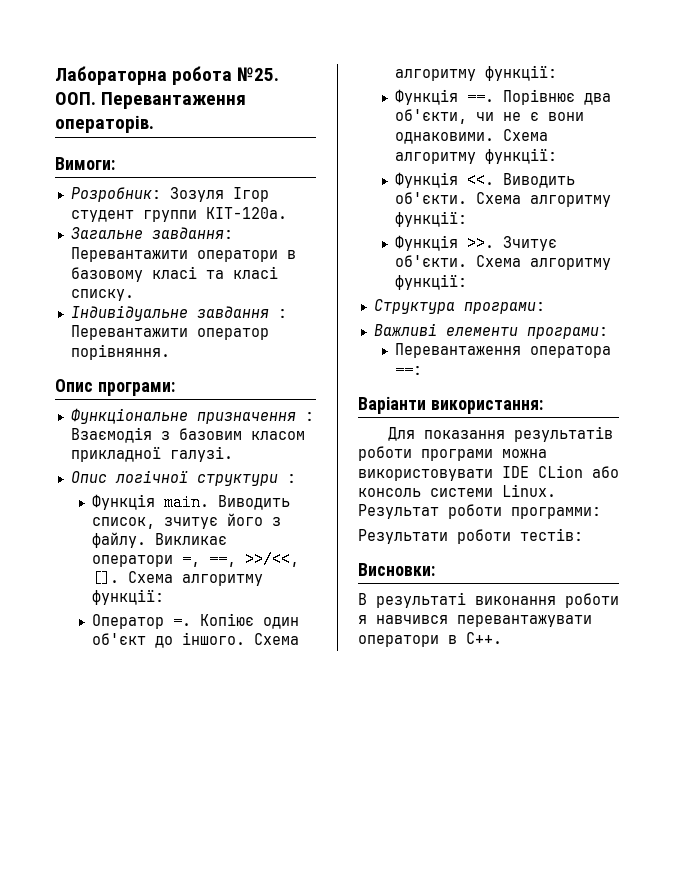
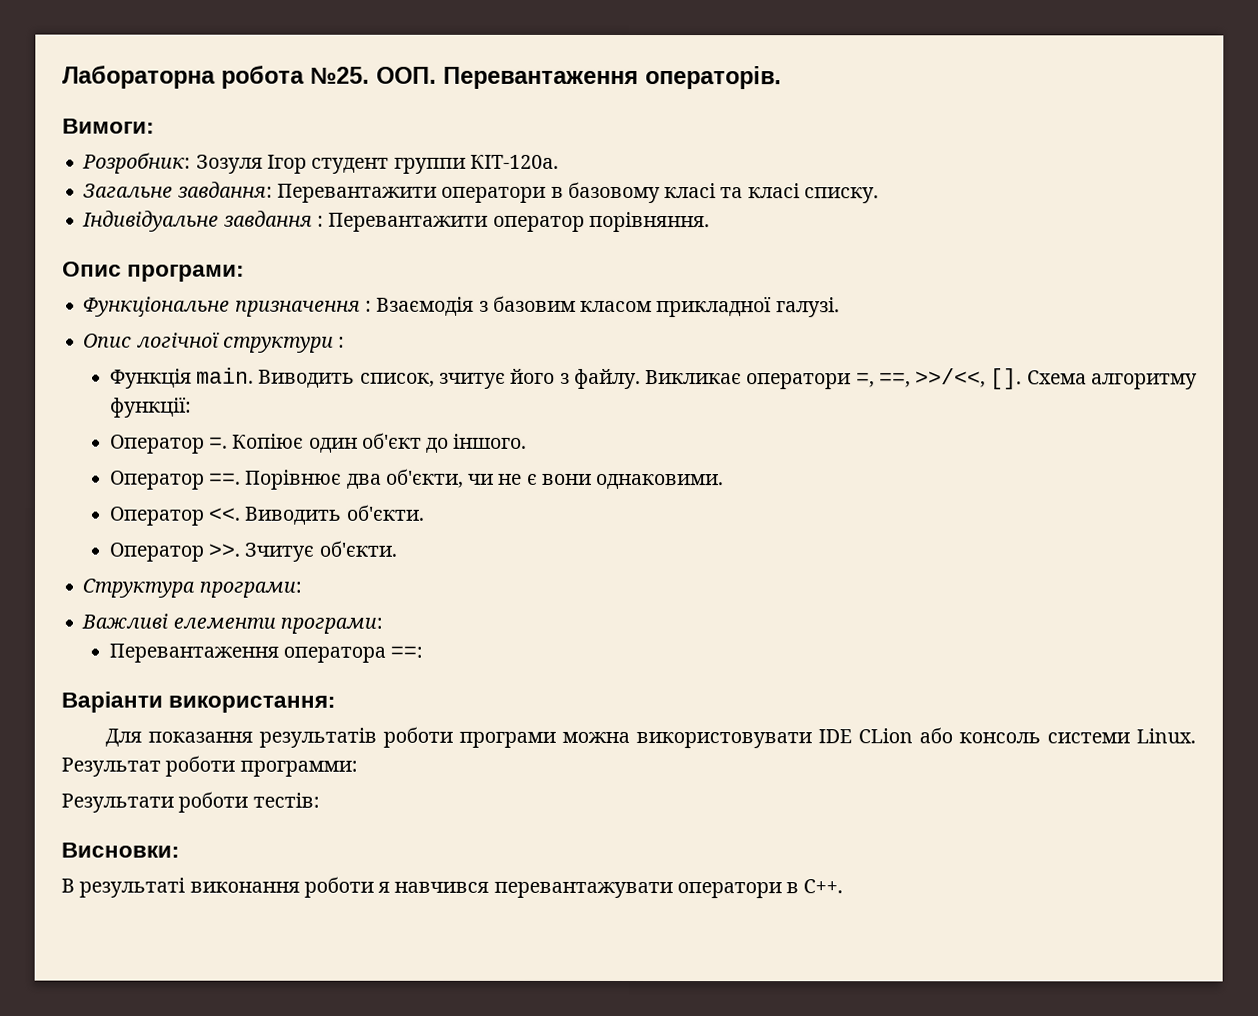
[254,633,300,645] [395,65,558,81] [395,89,459,105] Схема алгоритму функції: // Функція -> [109,470,205,490] // Оператор
[503,129,549,141] [395,148,558,164] [395,172,459,188] Схема алгоритму функції: // Функція -> [108,506,205,526] // Оператор
[476,192,612,207] [395,211,468,227] [395,235,459,251] Схема алгоритму функції: // Функція -> [108,542,204,562] // Оператор
[476,255,612,270] [395,274,468,290] Схема алгоритму функції: -> (397, 548) none

